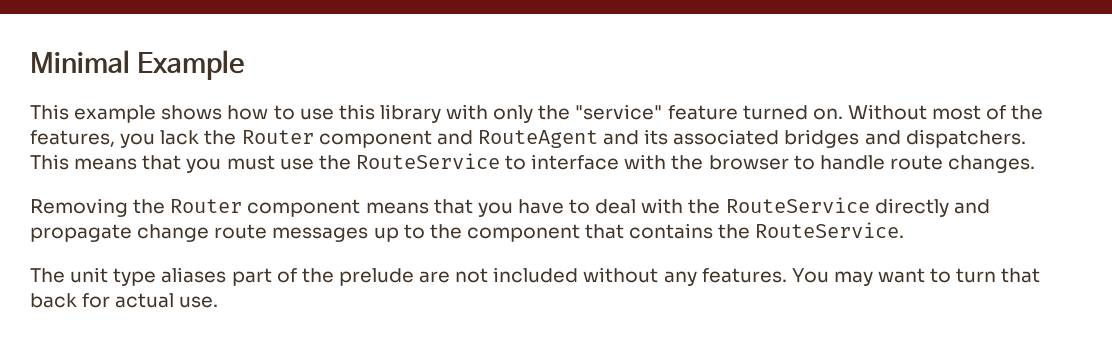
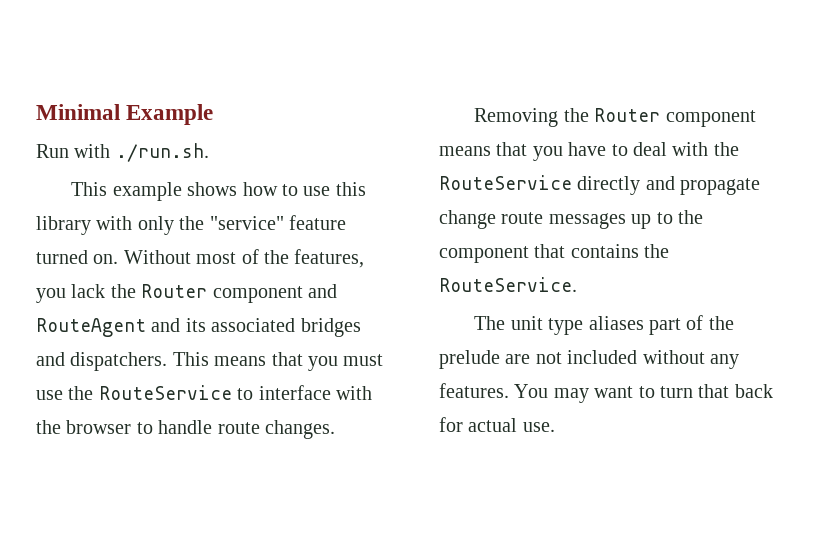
(245, 65) none -> [36,143,209,162] // Run with ./run.sh.

